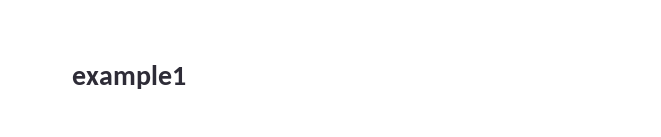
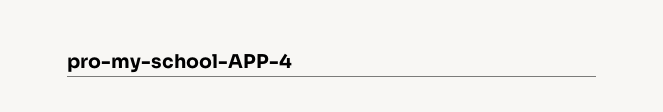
[72,65,186,89] example1 -> [67,53,292,73] pro-my-school-APP-4

